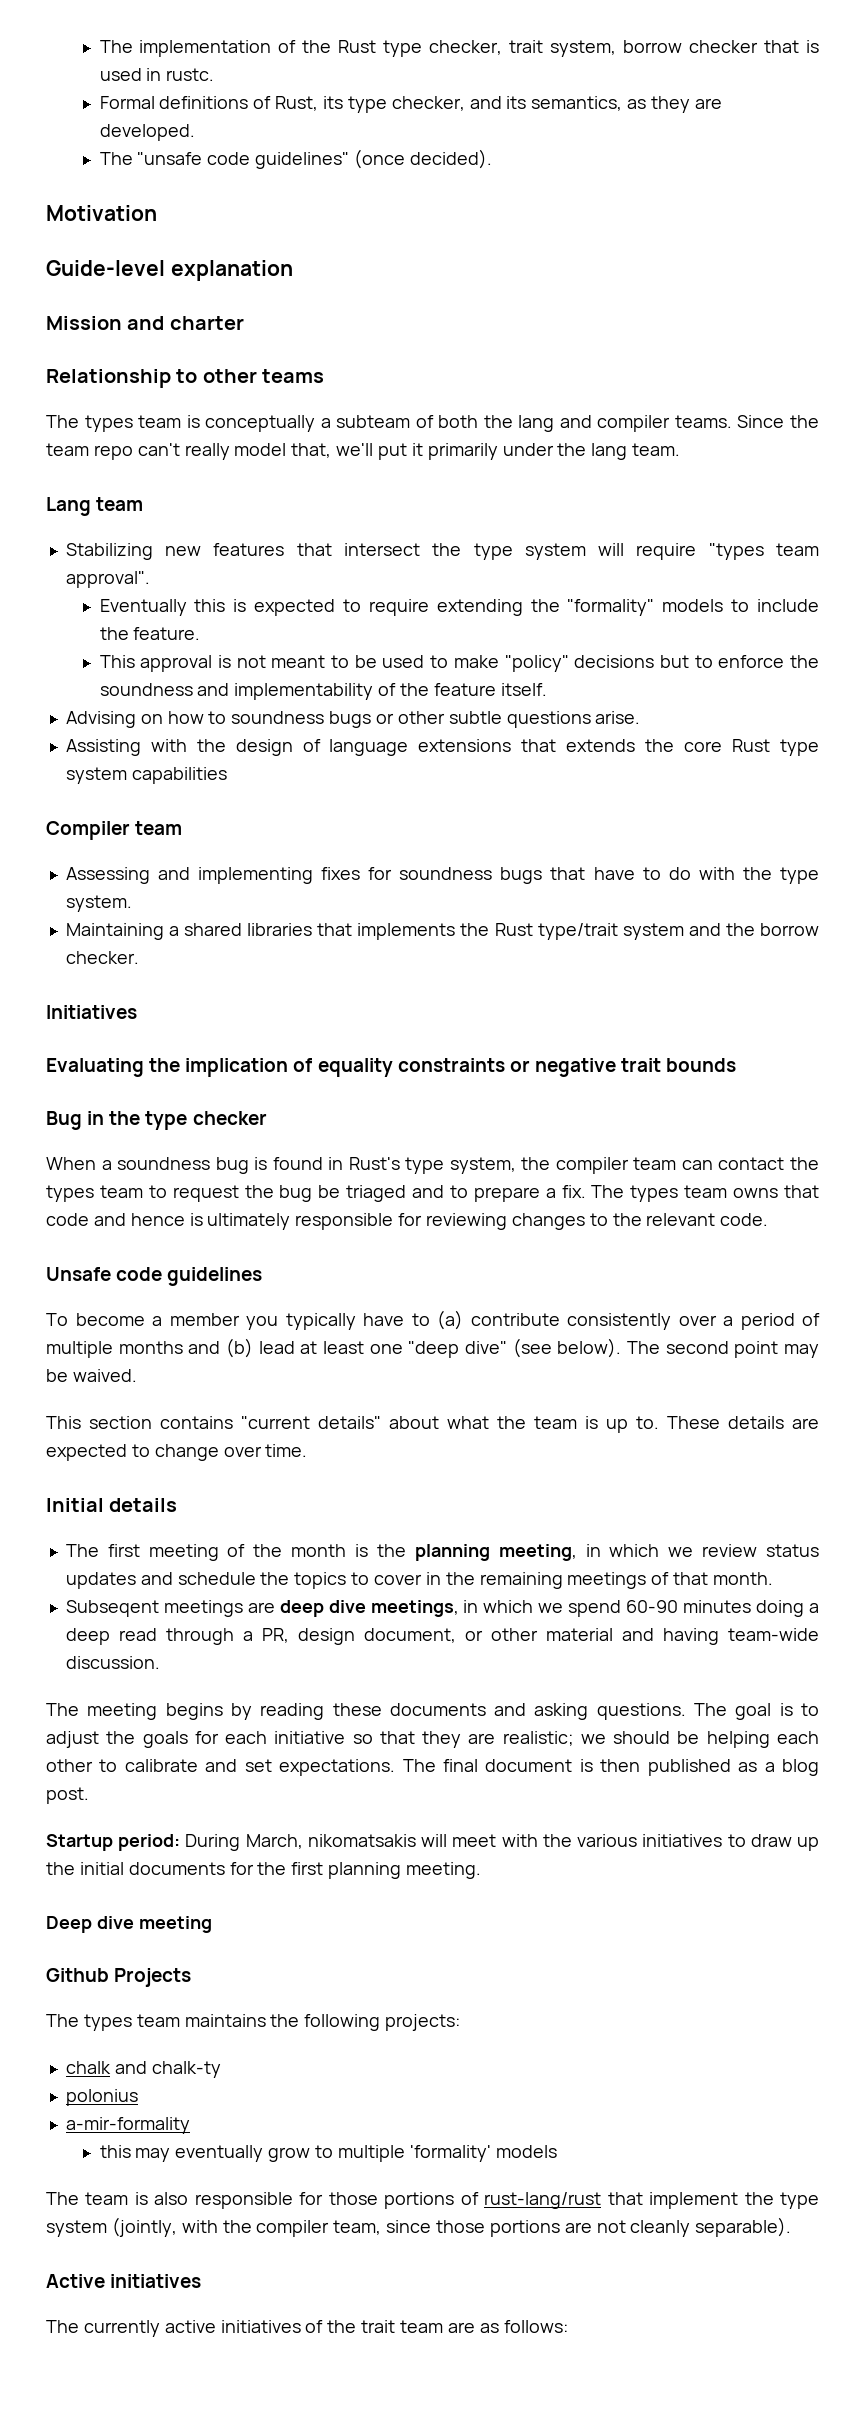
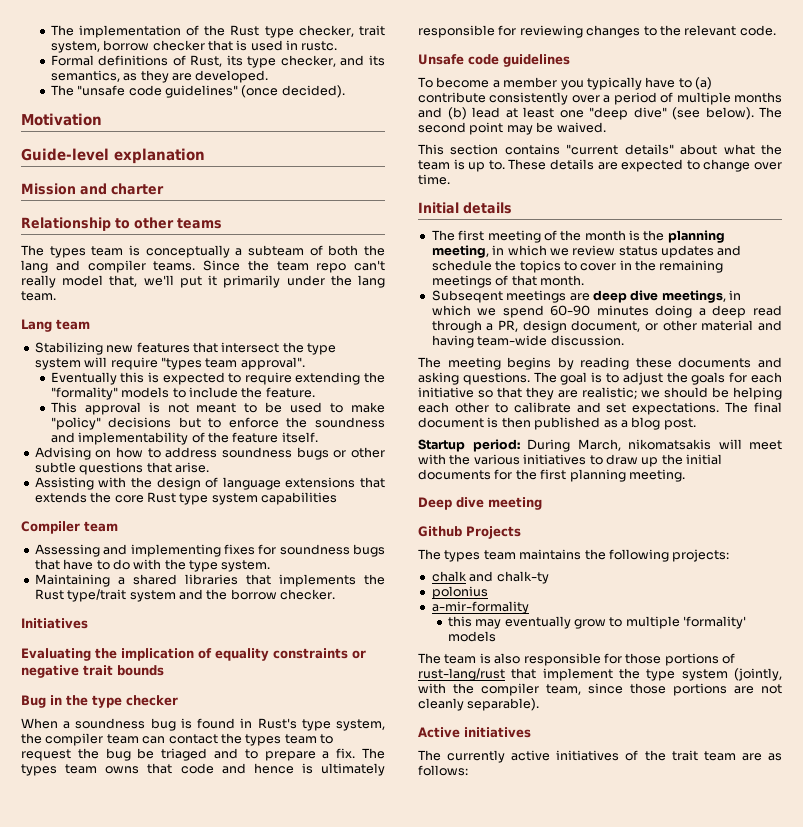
(227, 717) none -> [165,447,218,458] address
(591, 719) none -> [146,462,172,473] that

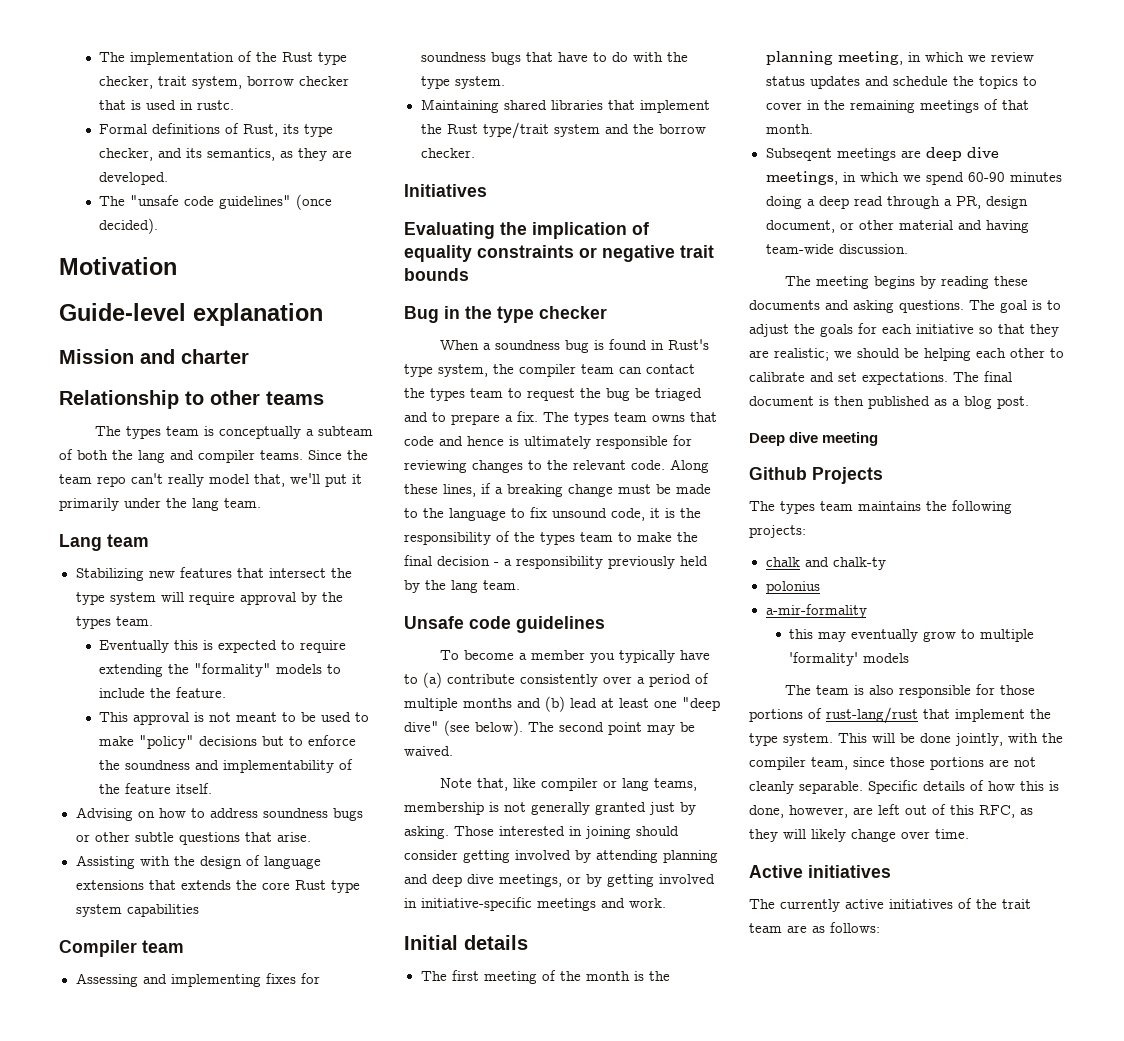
[160,357,305,370] "types team approval". -> [239,592,343,605] [75,616,153,629] approval by the types team.
[117,577,125,585] a -> (499, 106) none
[278,574,356,587] implements -> [639,100,710,113] implement
(776, 30) none -> [670,459,709,473] [404,483,711,497] [404,507,701,521] [404,531,698,545] [404,555,708,569] [404,580,520,593] Along these lines, if a breaking change must be made to the language to fix unsound code, it is the responsibility of the types team to make the final decision - a responsibility previously held by the lang team.
[418,144,782,155] [418,159,782,172] [418,174,450,185] This section contains "current details" about what the team is up to. These details are expected to change over time. -> [439,778,697,791] [404,802,696,815] [404,826,679,839] [404,850,718,863] [404,874,715,887] [404,897,666,911] Note that, like compiler or lang teams, membership is not generally granted just by asking. Those interested in joining should consider getting involved by attending planning and deep dive meetings, or by getting involved in initiative-specific meetings and work.
[418,439,782,452] [418,454,722,467] [418,469,685,482] // Startup period: During March, nikomatsakis will meet with the various initiatives to draw up the initial documents for the first planning meeting. -> (1029, 402) none
[681,668,782,681] system (jointly, -> [783,733,1003,746] system. This will be done jointly,
[467,698,540,711] separable). -> [799,780,1059,794] [749,804,1033,818] [749,829,969,842] separable. Specific details of how this is done, however, are left out of this RFC, as they will likely change over time.

